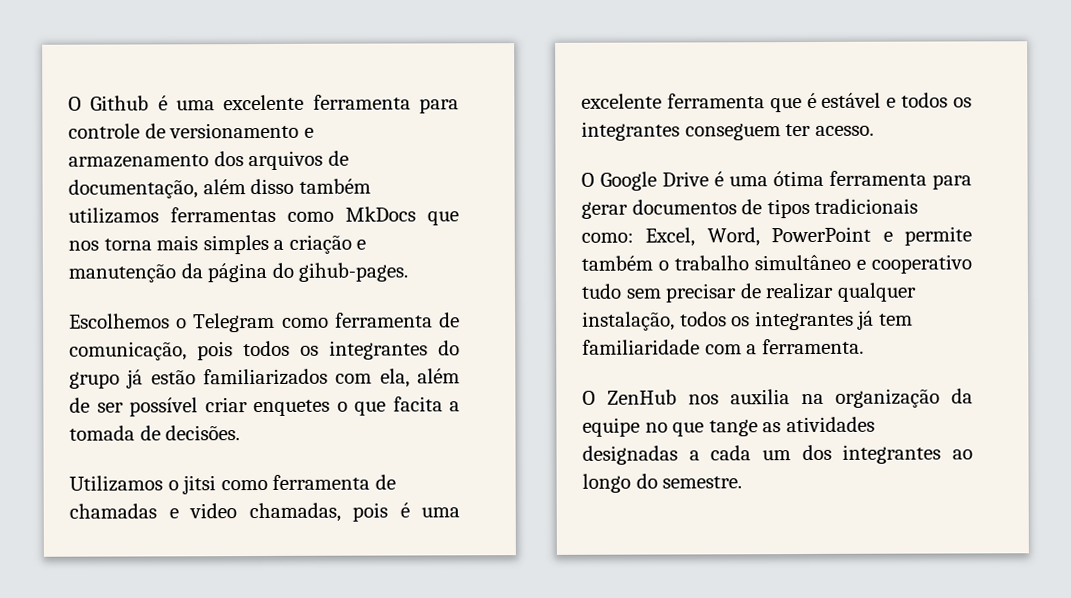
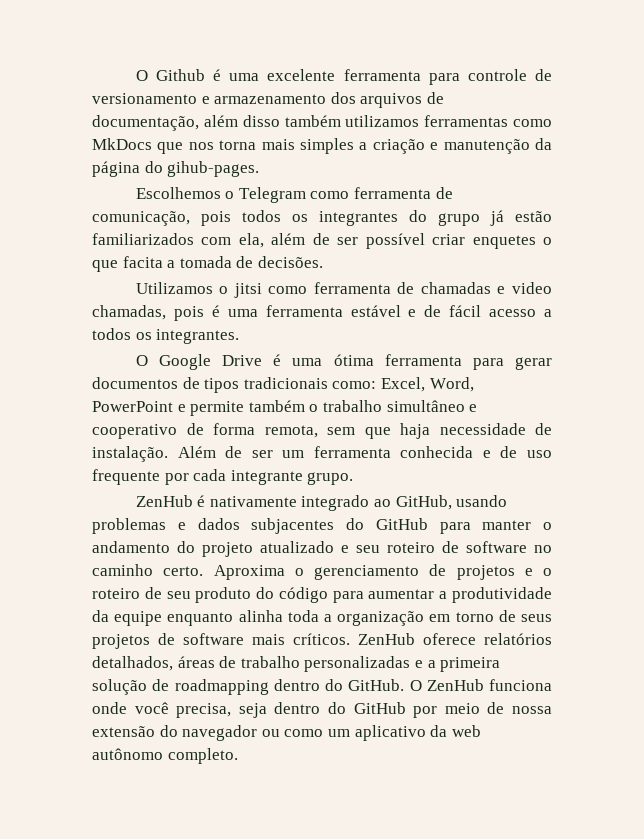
[581,92,972,113] [581,121,874,141] excelente ferramenta que é estável e todos os integrantes conseguem ter acesso. -> [265,305,552,317] [92,328,240,344] ferramenta estável e de fácil acesso a todos os integrantes.
[581,282,917,303] [582,310,913,331] [582,338,864,355] [582,388,973,408] [582,416,875,437] [582,444,973,465] [582,473,743,493] tudo sem precisar de realizar qualquer instalação, todos os integrantes já tem familiaridade com a ferramenta. // O ZenHub nos auxilia na organização da equipe no que tange as atividades designadas a cada um dos integrantes ao longo do semestre. -> [186,423,552,439] [92,446,552,462] [92,469,354,485] [135,495,508,511] [92,518,552,534] [92,541,552,557] [92,564,552,580] [92,587,552,603] [92,610,552,626] [92,633,552,649] [92,656,501,672] [92,679,552,695] [92,702,552,718] [92,725,481,741] [92,748,238,764] de forma remota, sem que haja necessidade de instalação. Além de ser um ferramenta conhecida e de uso frequente por cada integrante grupo. // ZenHub é nativamente integrado ao GitHub, usando problemas e dados subjacentes do GitHub para manter o andamento do projeto atualizado e seu roteiro de software no caminho certo. Aproxima o gerenciamento de projetos e o roteiro de seu produto do código para aumentar a produtividade da equipe enquanto alinha toda a organização em torno de seus projetos de software mais críticos. ZenHub oferece relatórios detalhados, áreas de trabalho personalizadas e a primeira solução de roadmapping dentro do GitHub. O ZenHub funciona onde você precisa, seja dentro do GitHub por meio de nossa extensão do navegador ou como um aplicativo da web autônomo completo.

